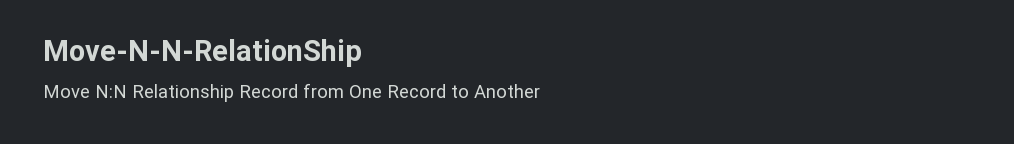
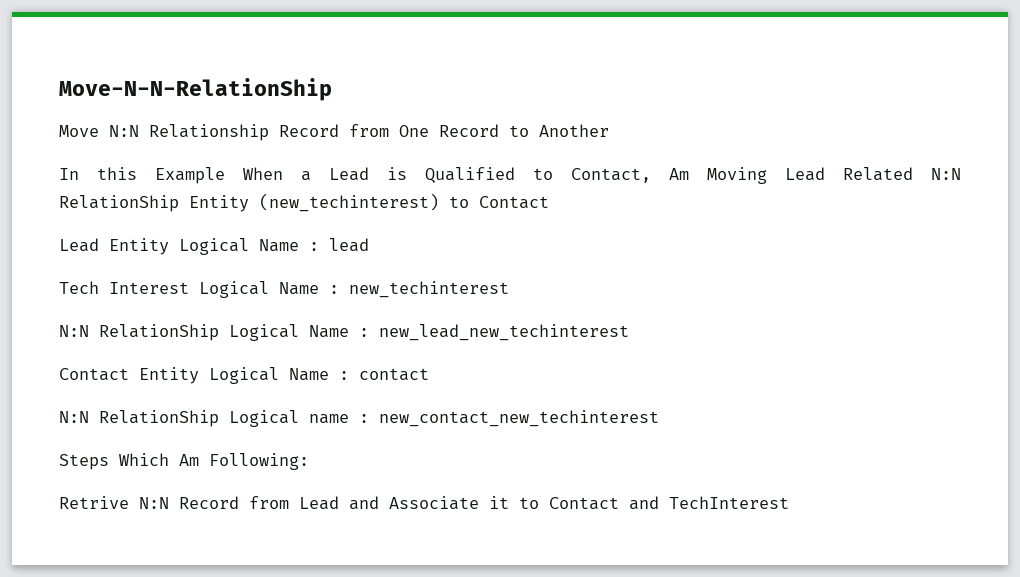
(540, 91) none -> [59,167,961,184] [59,193,549,212] [59,238,369,255] [59,281,509,298] [59,324,629,341] [59,367,429,384] [59,410,659,427] [59,453,309,470] [59,496,789,510] // In this Example When a Lead is Qualified to Contact, Am Moving Lead Related N:N RelationShip Entity (new_techinterest) to Contact // Lead Entity Logical Name : lead // Tech Interest Logical Name : new_techinterest // N:N RelationShip Logical Name : new_lead_new_techinterest // Contact Entity Logical Name : contact // N:N RelationShip Logical name : new_contact_new_techinterest // Steps Which Am Following: // Retrive N:N Record from Lead and Associate it to Contact and TechInterest

